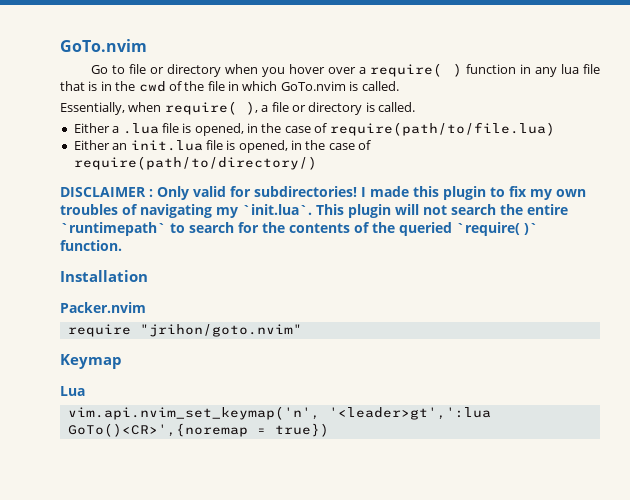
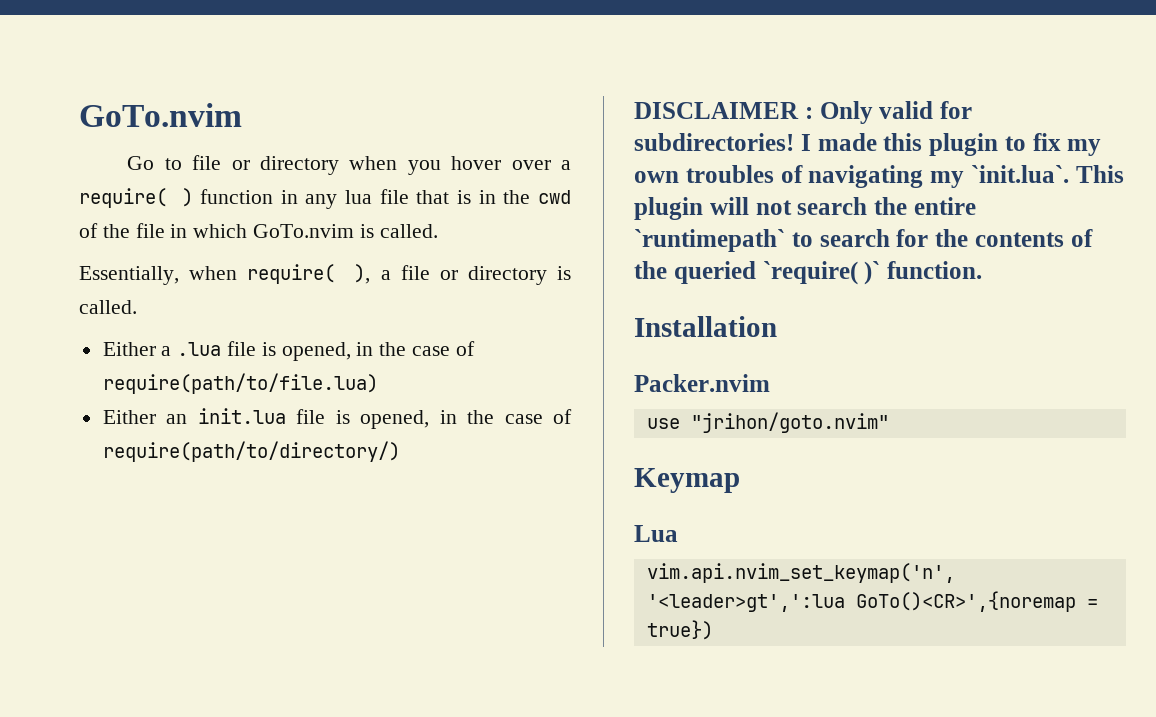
[67,324,131,337] require -> [646,418,680,429] use

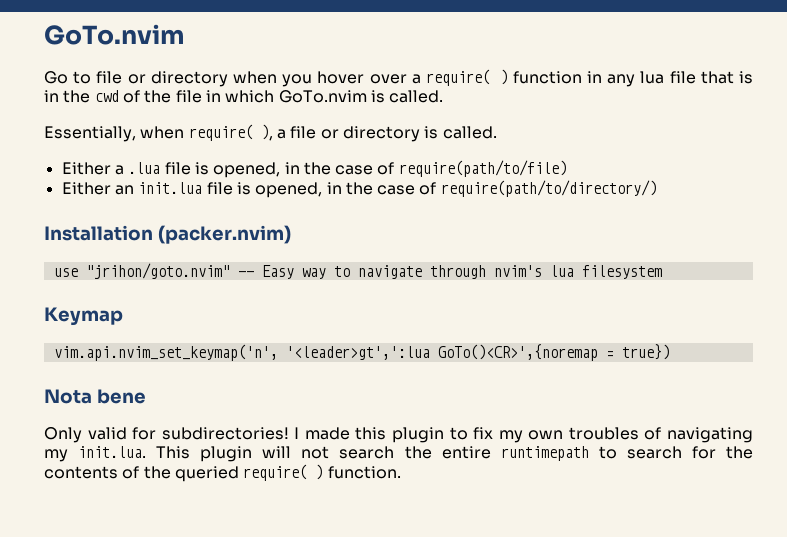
[102,373,378,394] require(path/to/file.lua) -> [398,160,567,177] require(path/to/file)
[634,102,813,119] DISCLAIMER : -> [44,225,291,244] [53,263,662,279] [44,307,123,326] [53,344,670,361] [44,389,146,404] Installation (packer.nvim) // use "jrihon/goto.nvim" -- Easy way to navigate through nvim's lua filesystem // Keymap // vim.api.nvim_set_keymap('n', '<leader>gt',':lua GoTo()<CR>',{noremap = true}) // Nota bene //
[970,165,1069,183] `init.lua`. -> [78,446,147,458] init.lua.
[634,229,785,252] `runtimepath` -> [500,446,589,461] runtimepath
[762,261,881,285] `require( )` -> [243,464,324,481] require( )
[634,316,777,337] [634,374,770,392] [646,412,889,433] [634,468,740,493] [634,525,678,542] [646,563,955,583] [646,591,1098,612] [646,620,713,640] // Installation // Packer.nvim // use "jrihon/goto.nvim" // Keymap // Lua // vim.api.nvim_set_keymap('n', '<leader>gt',':lua GoTo()<CR>',{noremap = true}) -> (401, 472) none

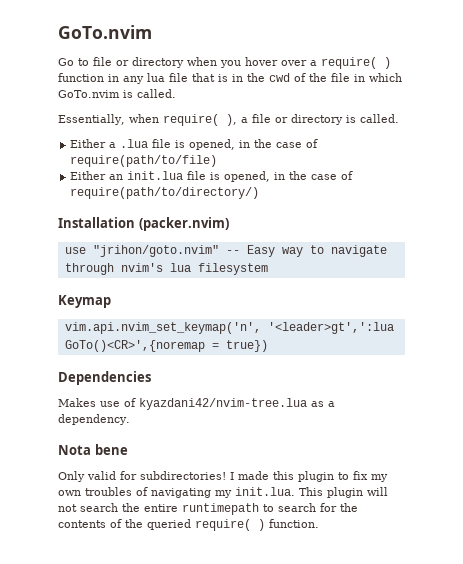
(670, 352) none -> [58,371,151,385] [58,398,335,410] [58,414,130,425] // Dependencies // Makes use of kyazdani42/nvim-tree.lua as a dependency.

